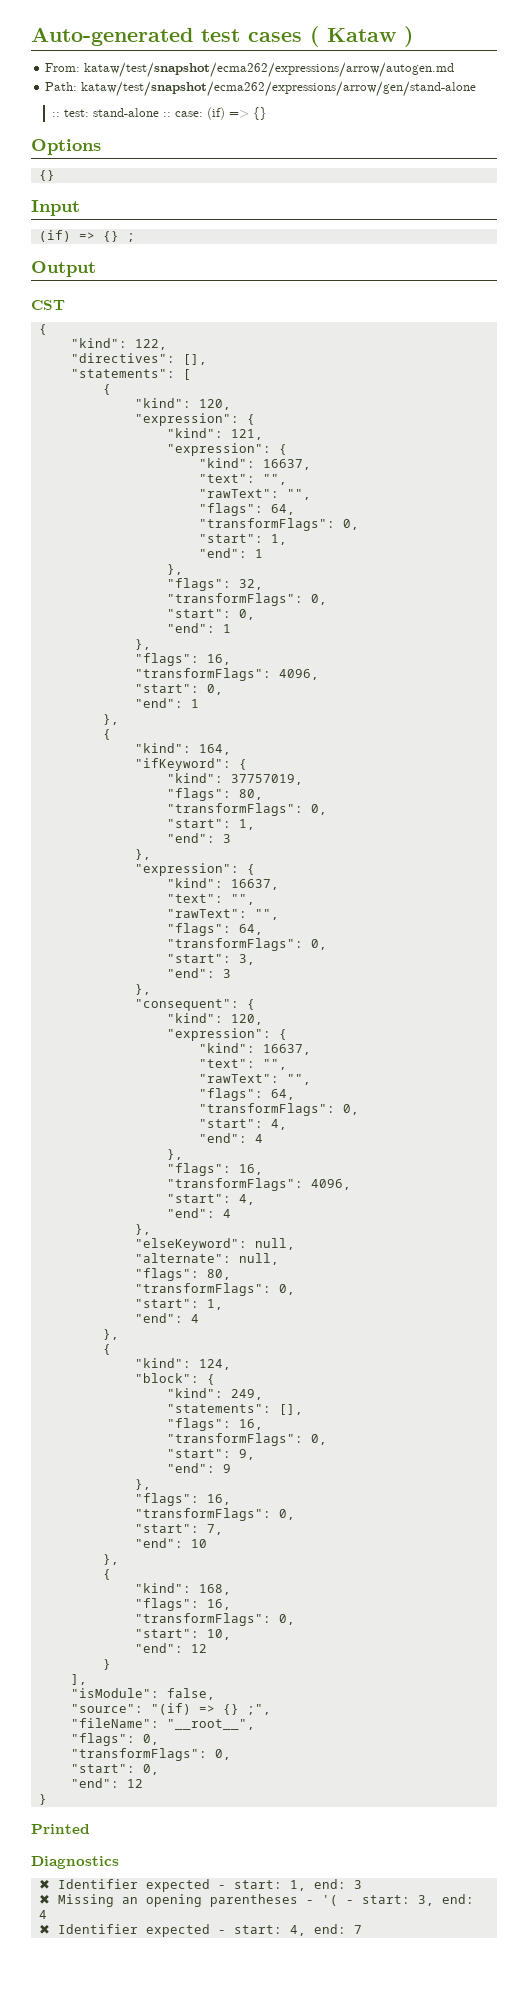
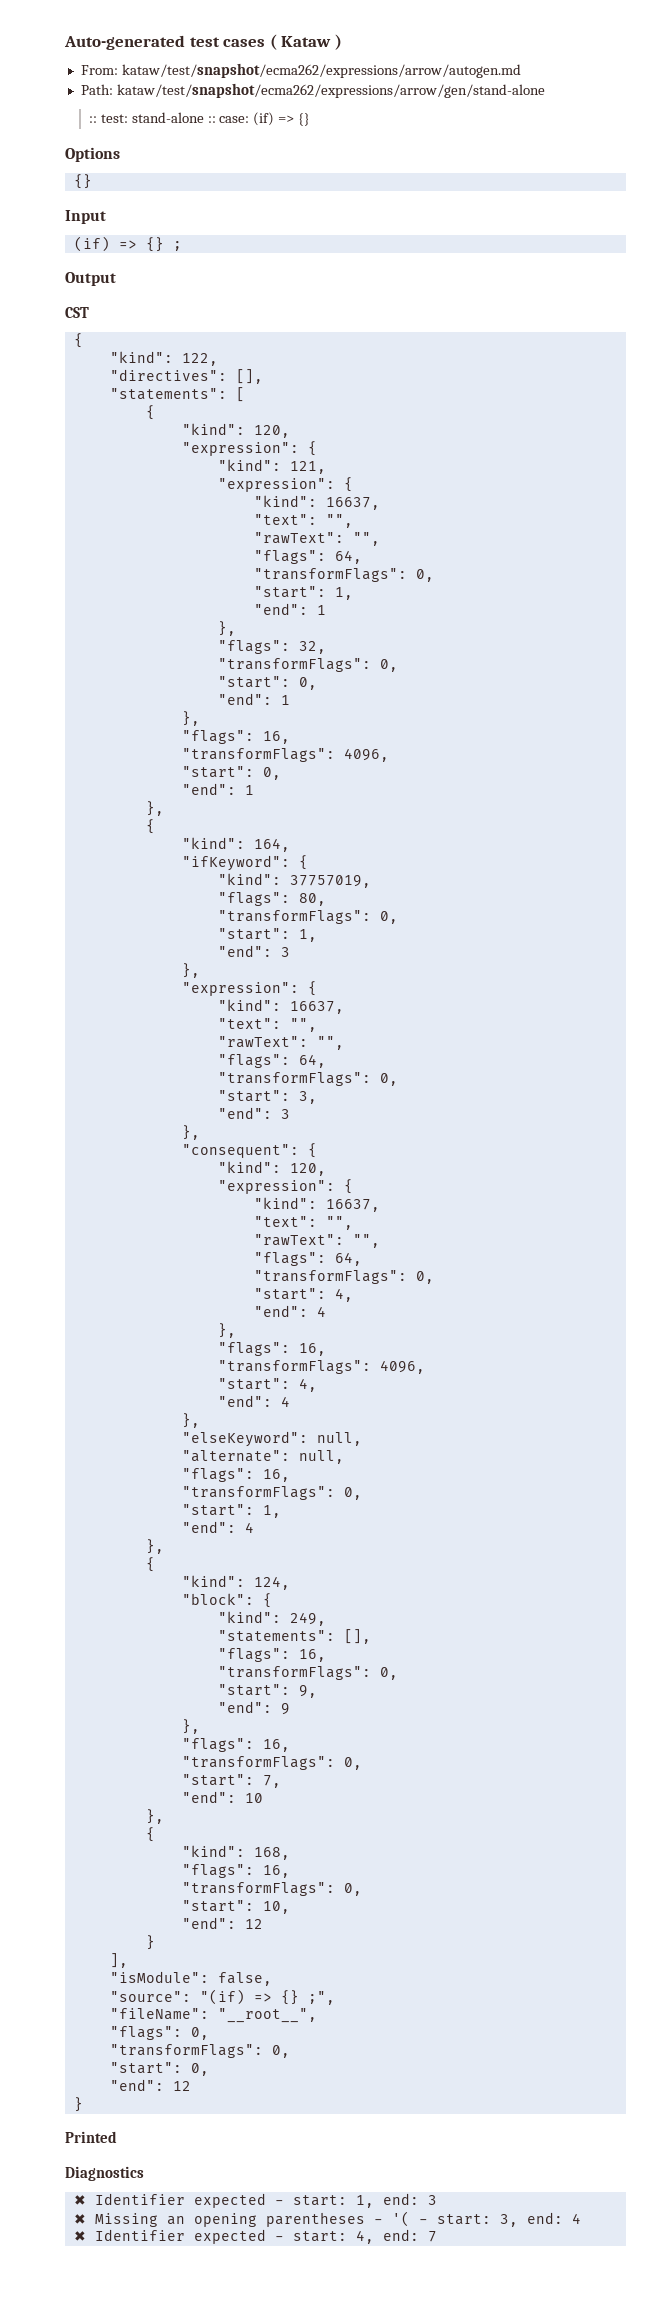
[206,1269,231,1280] 80, -> [262,1469,290,1482] 16,

